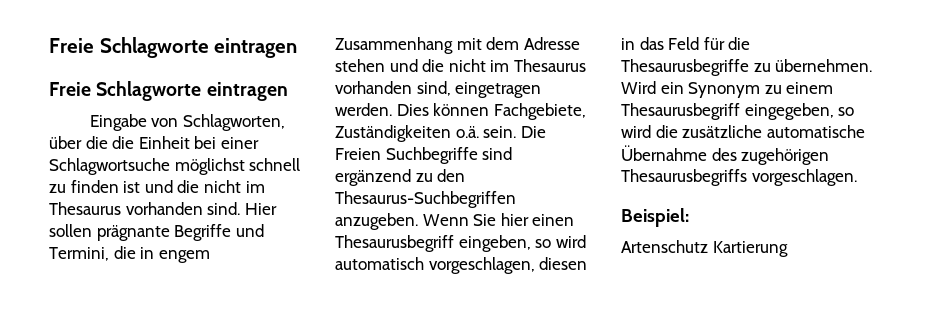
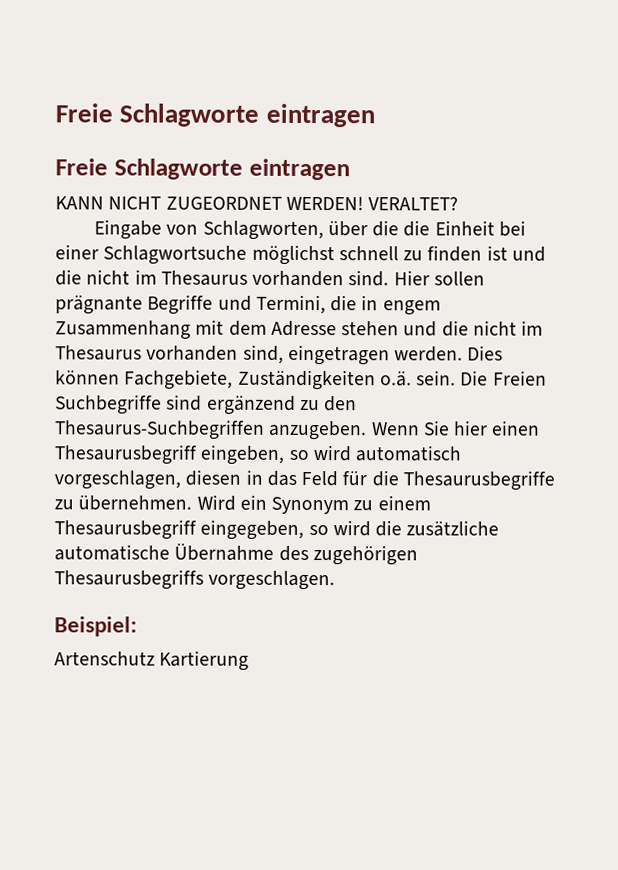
(288, 91) none -> [55,195,459,211] // KANN NICHT ZUGEORDNET WERDEN! VERALTET?

